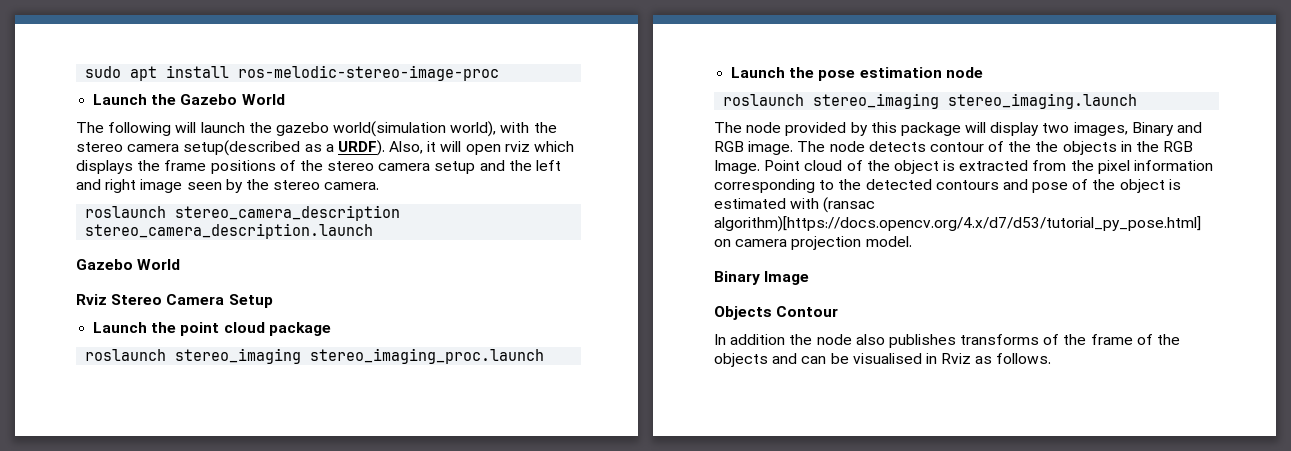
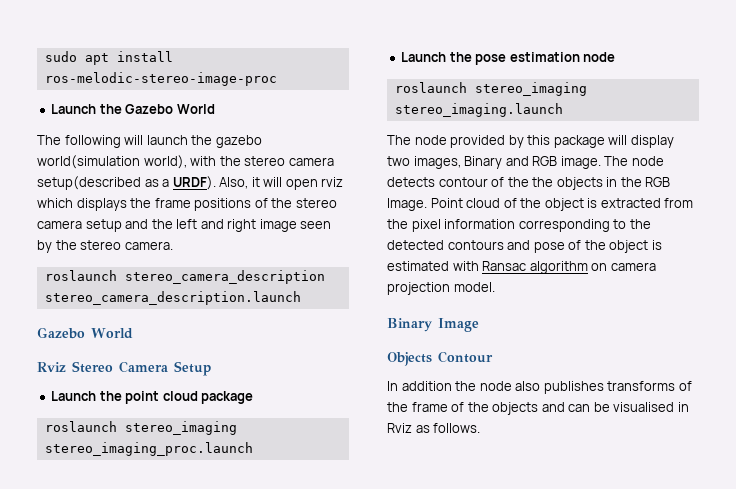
[823,197,876,213] [714,216,1201,232] (ransac algorithm)[https://docs.opencv.org/4.x/d7/d53/tutorial_py_pose.html] -> [482,261,588,274] Ransac algorithm

